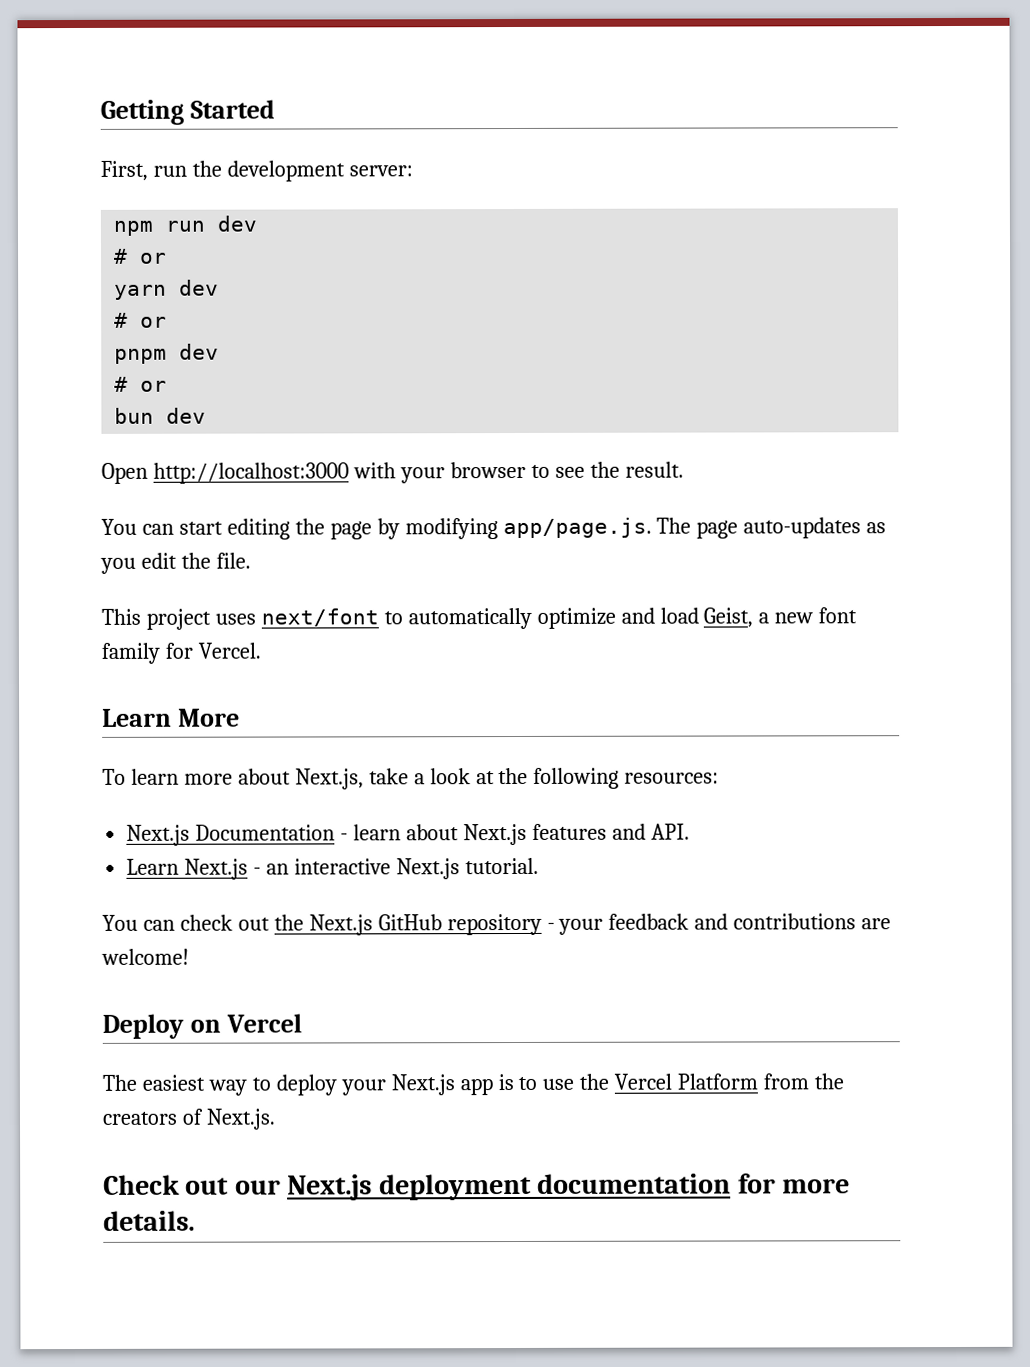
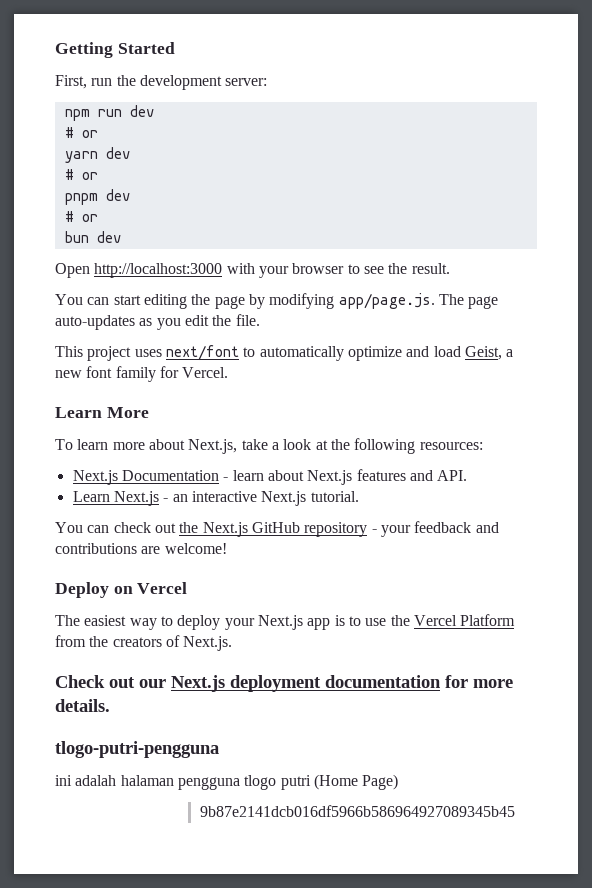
(195, 1220) none -> [55,741,219,758] [55,774,399,790] [199,805,515,817] // tlogo-putri-pengguna // ini adalah halaman pengguna tlogo putri (Home Page) // 9b87e2141dcb016df5966b586964927089345b45

